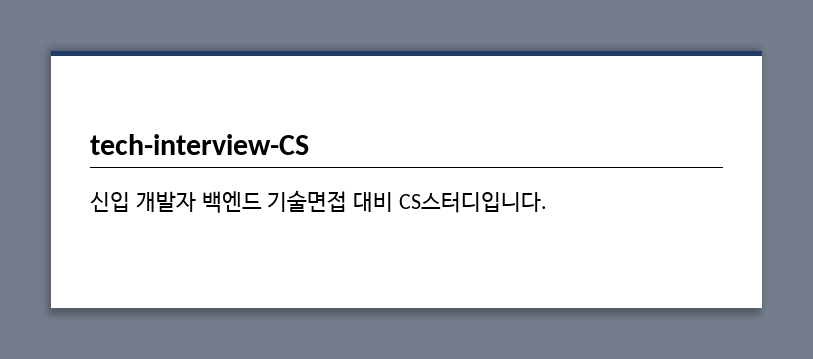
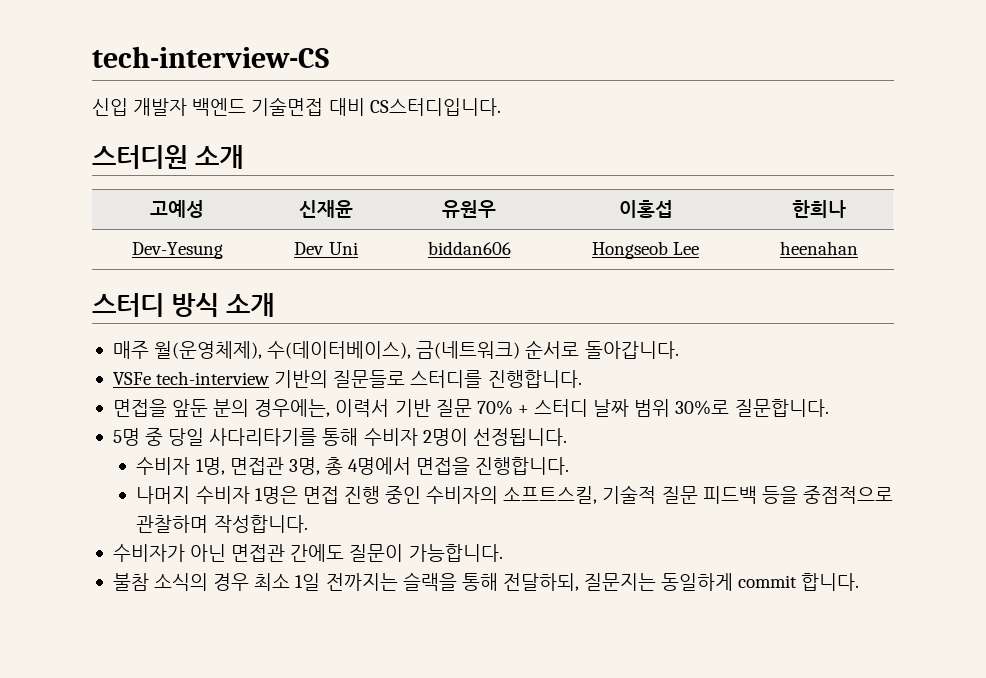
(548, 202) none -> [92,145,243,169] [150,200,204,218] [299,200,353,218] [442,200,497,218] [618,200,673,218] [791,200,846,218] [131,242,223,259] [294,242,358,255] [427,241,511,255] [591,241,700,259] [779,241,858,255] [92,293,274,317] [112,340,679,359] [112,370,582,388] [112,399,829,417] [112,428,567,446] [136,457,570,475] [136,485,893,504] [136,515,308,533] [112,544,503,562] [112,572,860,591] // 스터디원 소개 // 고예성 | 신재윤 | 유원우 | 이홍섭 | 한희나 // Dev-Yesung | Dev Uni | biddan606 | Hongseob Lee | heenahan // 스터디 방식 소개 // 매주 월(운영체제), 수(데이터베이스), 금(네트워크) 순서로 돌아갑니다. // VSFe tech-interview 기반의 질문들로 스터디를 진행합니다. // 면접을 앞둔 분의 경우에는, 이력서 기반 질문 70% + 스터디 날짜 범위 30%로 질문합니다. // 5명 중 당일 사다리타기를 통해 수비자 2명이 선정됩니다. // 수비자 1명, 면접관 3명, 총 4명에서 면접을 진행합니다. // 나머지 수비자 1명은 면접 진행 중인 수비자의 소프트스킬, 기술적 질문 피드백 등을 중점적으로 관찰하며 작성합니다. // 수비자가 아닌 면접관 간에도 질문이 가능합니다. // 불참 소식의 경우 최소 1일 전까지는 슬랙을 통해 전달하되, 질문지는 동일하게 commit 합니다.

